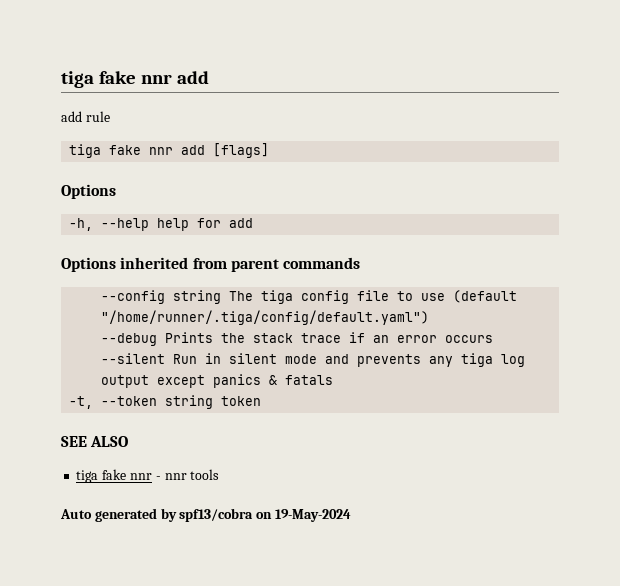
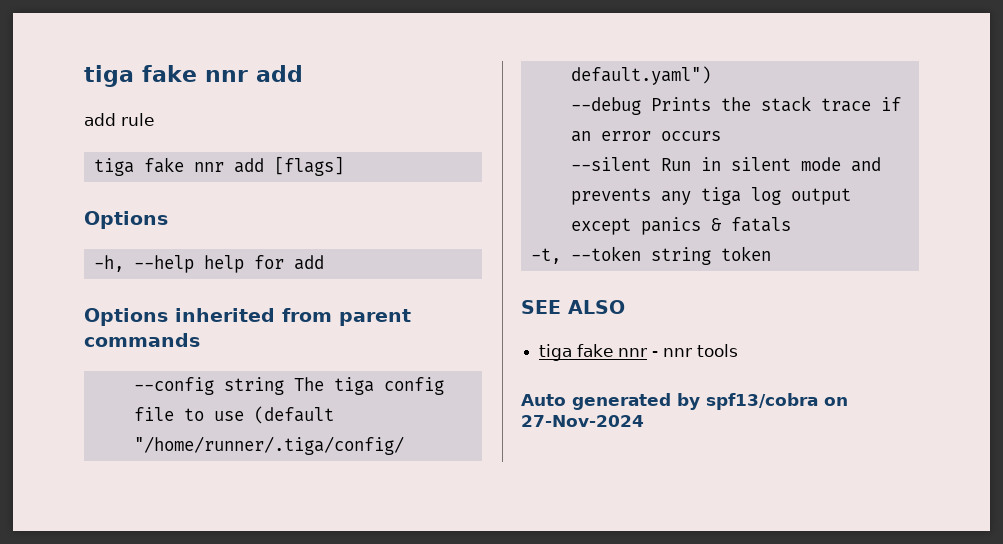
[274,509,351,522] 19-May-2024 -> [521,415,644,427] 27-Nov-2024

